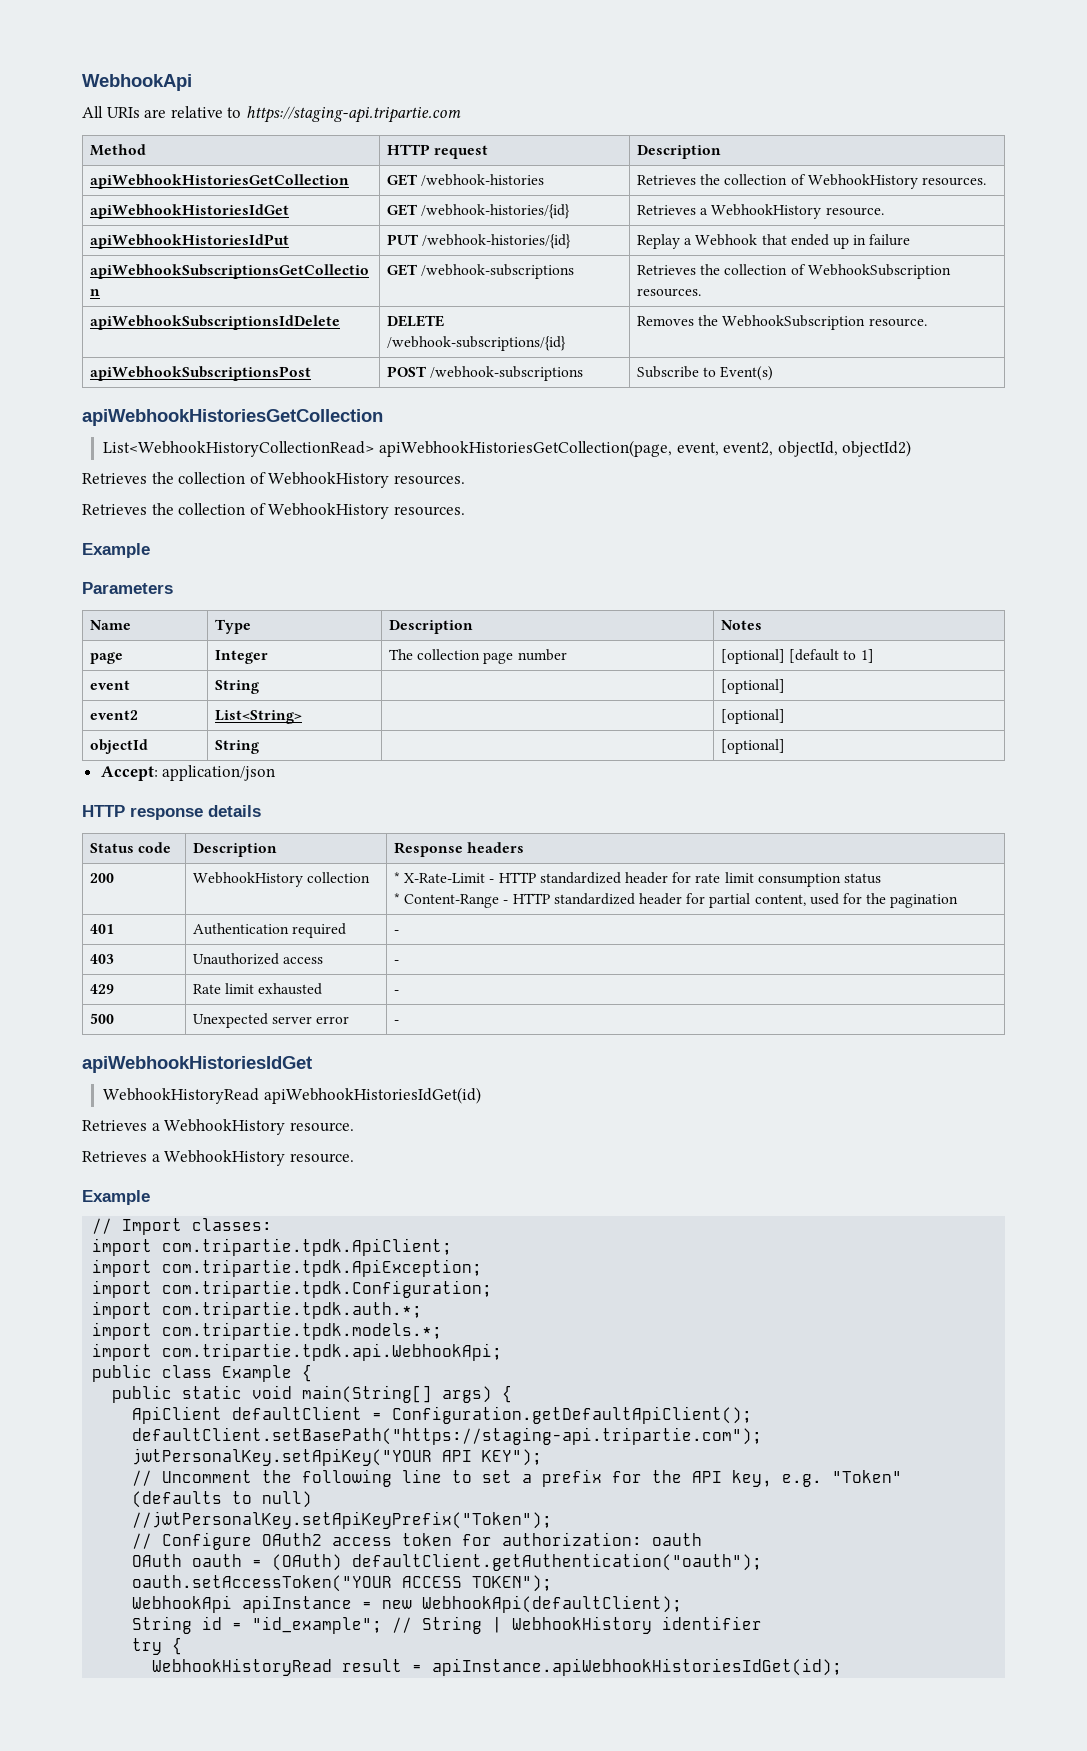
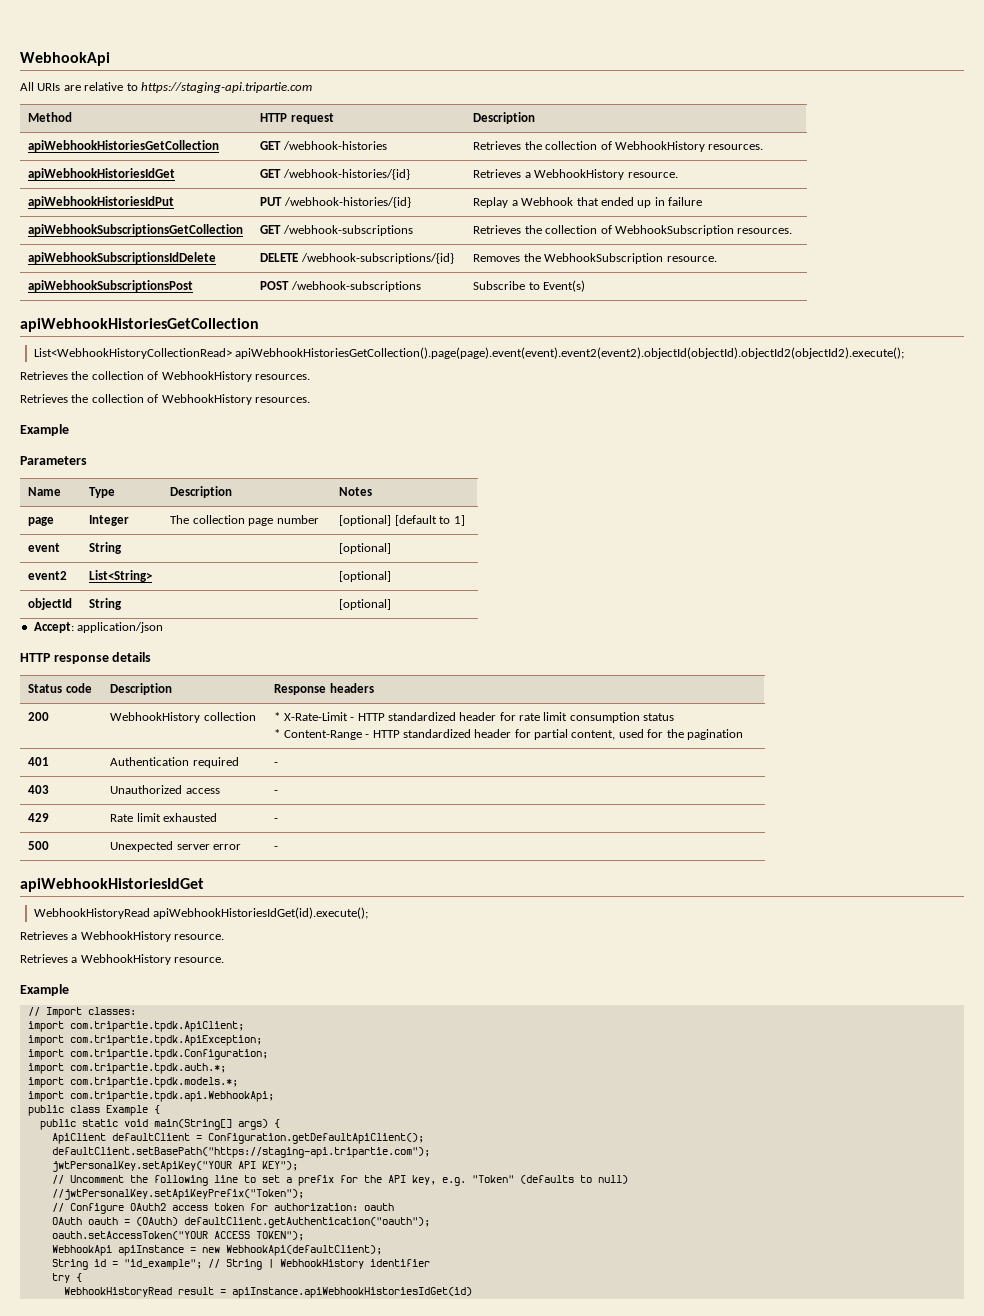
[378,440,912,457] apiWebhookHistoriesGetCollection(page, event, event2, objectId, objectId2) -> [235,347,905,359] apiWebhookHistoriesGetCollection().page(page).event(event).event2(event2).objectId(objectId).objectId2(objectId2).execute();
[263,1087,481,1104] apiWebhookHistoriesIdGet(id) -> [153,907,369,919] apiWebhookHistoriesIdGet(id).execute();
[432,1658,843,1676] apiInstance.apiWebhookHistoriesIdGet(id); -> [231,1287,472,1298] apiInstance.apiWebhookHistoriesIdGet(id)

